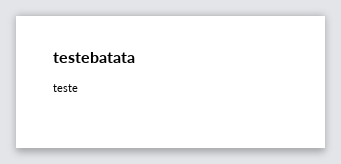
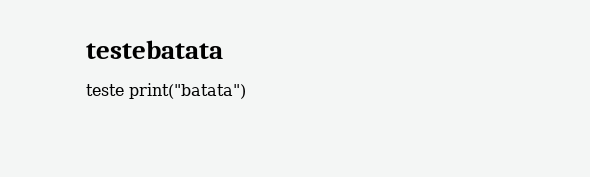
(78, 88) none -> [129,83,246,99] print("batata")

